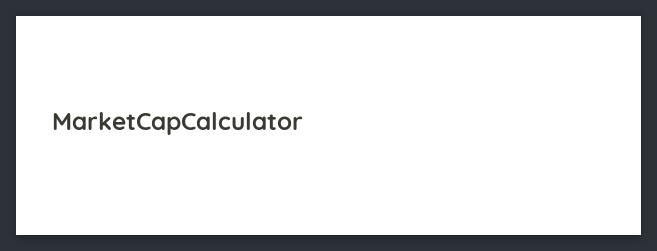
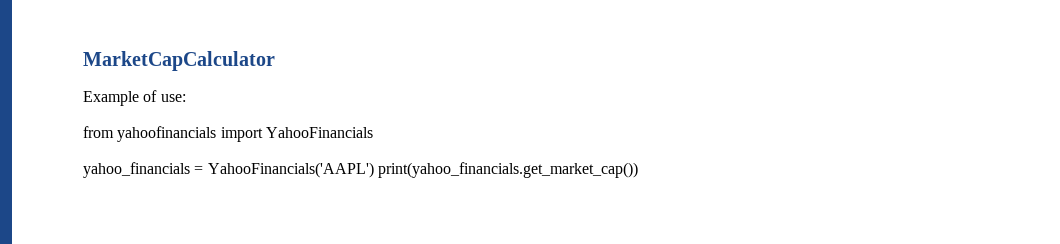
(303, 123) none -> [83,90,186,106] [83,126,373,142] [83,162,638,178] // Example of use: // from yahoofinancials import YahooFinancials // yahoo_financials = YahooFinancials('AAPL') print(yahoo_financials.get_market_cap())

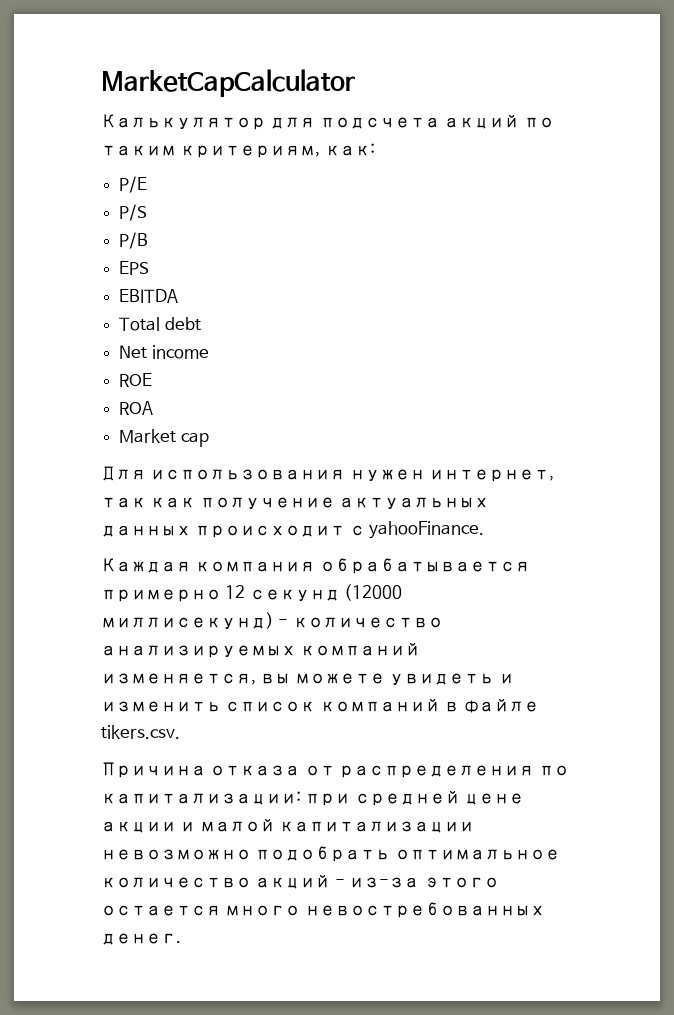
[83,90,186,106] [83,126,373,142] [83,162,638,178] Example of use: // from yahoofinancials import YahooFinancials // yahoo_financials = YahooFinancials('AAPL') print(yahoo_financials.get_market_cap()) -> [101,114,554,130] [101,143,375,158] [119,176,148,193] [119,204,148,221] [119,232,149,249] [119,261,150,275] [119,289,179,303] [119,317,201,331] [119,345,209,359] [119,373,153,387] [119,401,154,415] [119,429,209,447] [101,466,555,482] [101,497,490,510] [101,521,485,539] [101,558,530,574] [101,584,403,602] [101,612,443,630] [101,643,421,658] [101,673,514,686] [101,699,539,713] [101,725,180,739] [101,762,569,778] [101,791,525,806] [101,819,475,833] [101,846,560,862] [101,875,499,889] [101,902,545,918] [101,933,181,945] Калькулятор для подсчета акций по таким критериям, как: // P/E // P/S // P/B // EPS // EBITDA // Total debt // Net income // ROE // ROA // Market cap // Для использования нужен интернет, так как получение актуальных данных происходит с yahooFinance. // Каждая компания обрабатывается примерно 12 секунд (12000 миллисекунд) - количество анализируемых компаний изменяется, вы можете увидеть и изменить список компаний в файле tikers.csv. // Причина отказа от распределения по капитализации: при средней цене акции и малой капитализации невозможно подобрать оптимальное количество акций - из-за этого остается много невостребованных денег.

